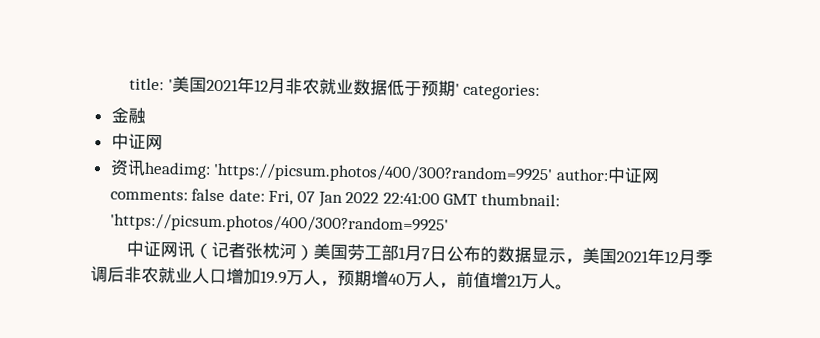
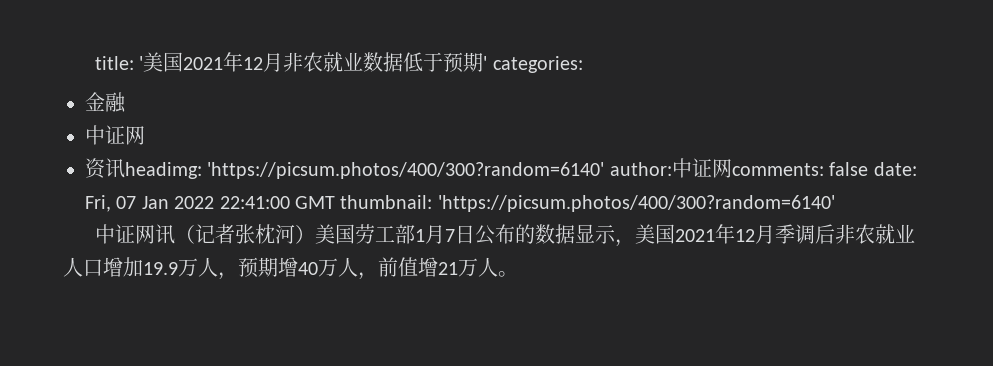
[213,162,554,185] 'https://picsum.photos/400/300?random=9925' -> [207,162,605,179] 'https://picsum.photos/400/300?random=6140'
[109,213,449,235] 'https://picsum.photos/400/300?random=9925' -> [437,195,835,212] 'https://picsum.photos/400/300?random=6140'

